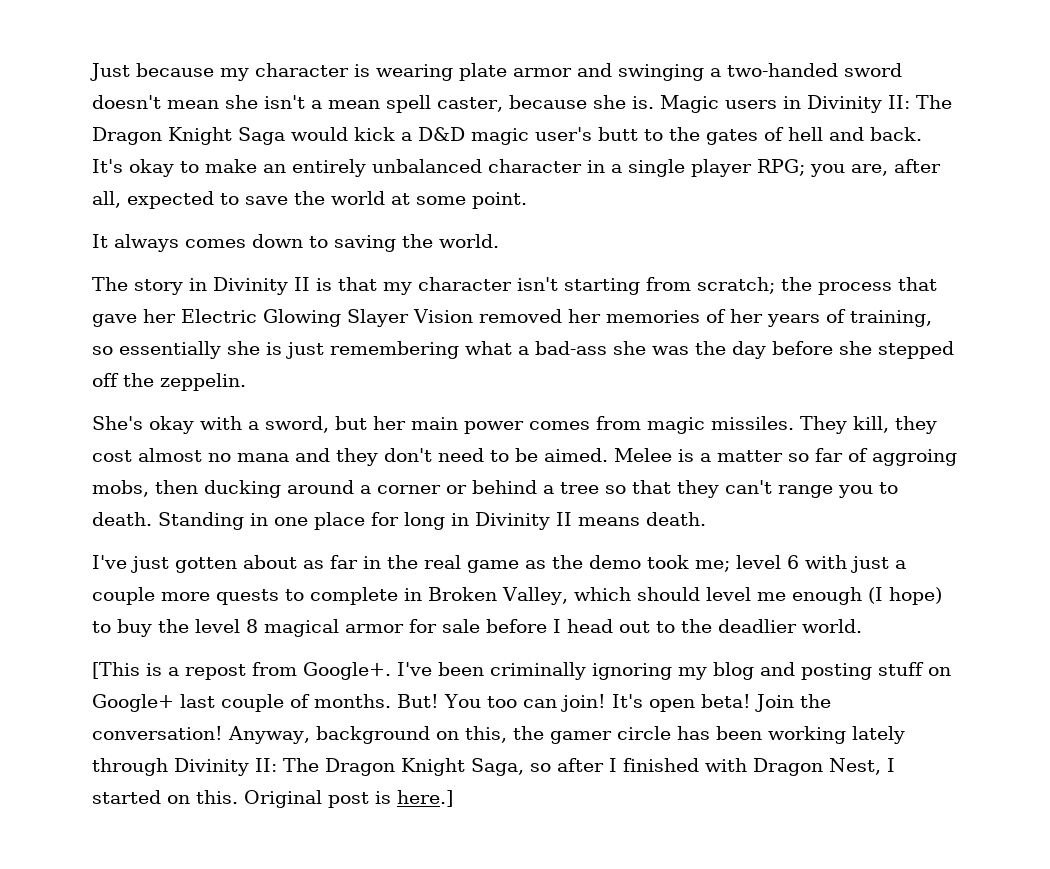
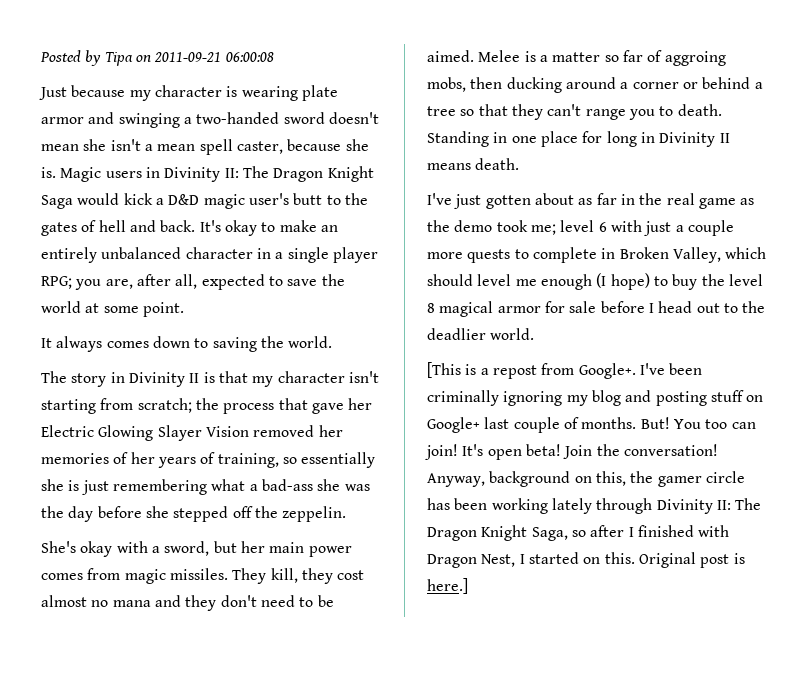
(90, 72) none -> [40,50,274,66] Posted by Tipa on 2011-09-21 06:00:08 //

